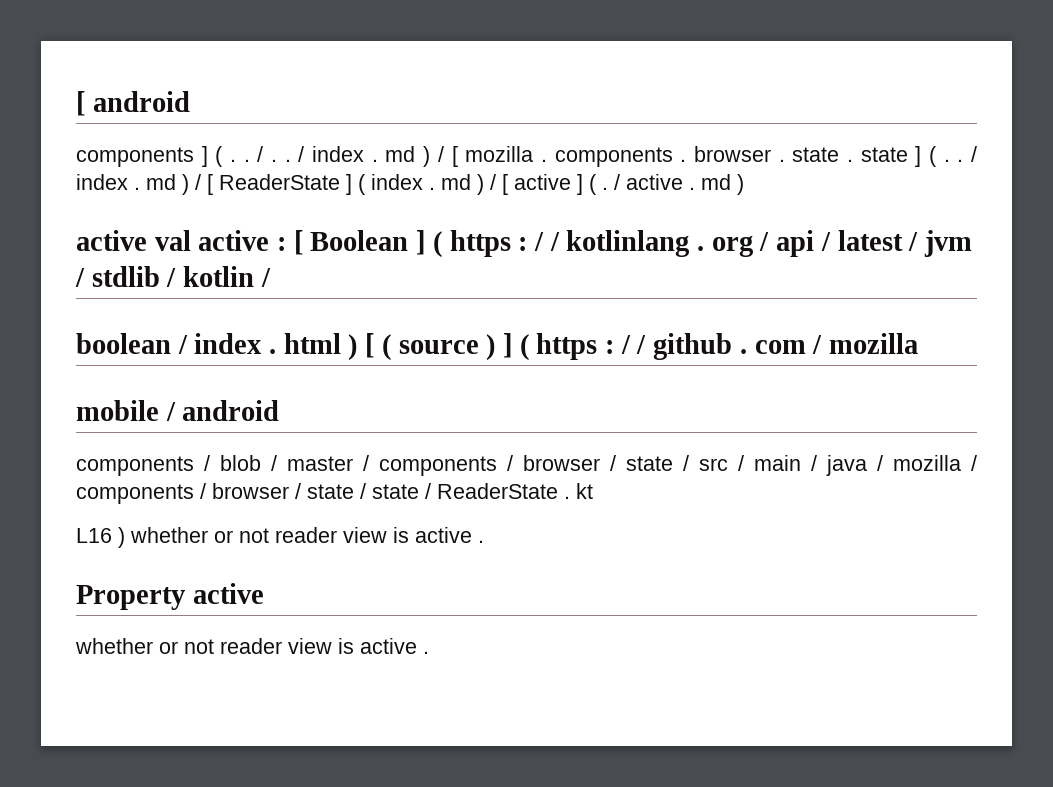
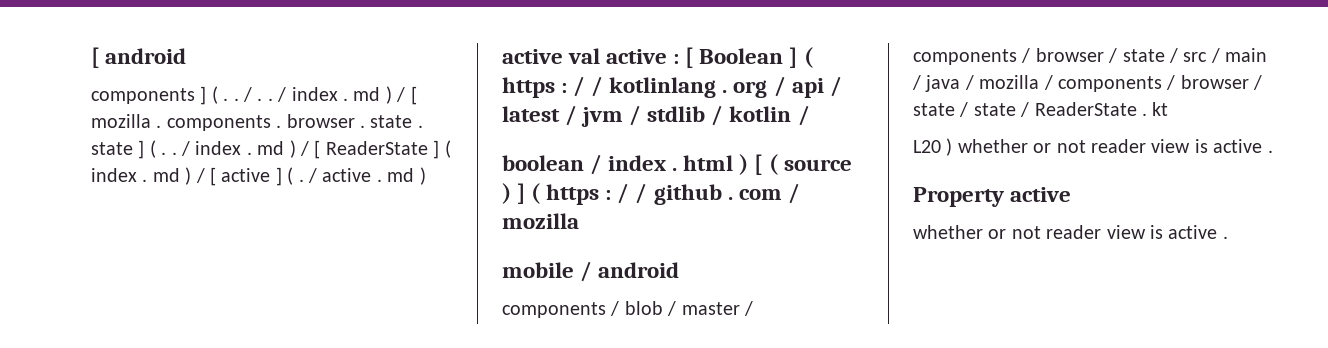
[76,528,112,543] L16 -> [913,140,941,153] L20

